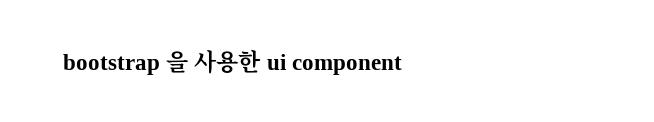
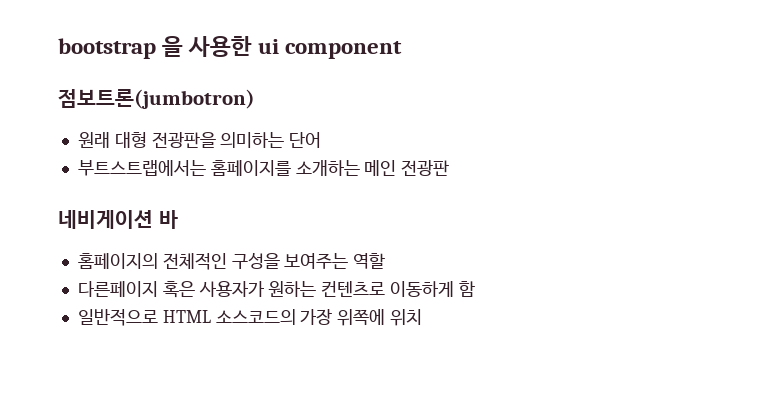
(402, 65) none -> [58,89,255,109] [77,132,322,148] [77,160,450,176] [58,210,178,229] [77,253,386,270] [77,281,475,298] [77,309,423,326] // 점보트론(jumbotron) // 원래 대형 전광판을 의미하는 단어 // 부트스트랩에서는 홈페이지를 소개하는 메인 전광판 // 네비게이션 바 // 홈페이지의 전체적인 구성을 보여주는 역할 // 다른페이지 혹은 사용자가 원하는 컨텐츠로 이동하게 함 // 일반적으로 HTML 소스코드의 가장 위쪽에 위치

